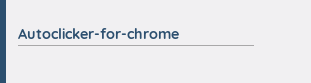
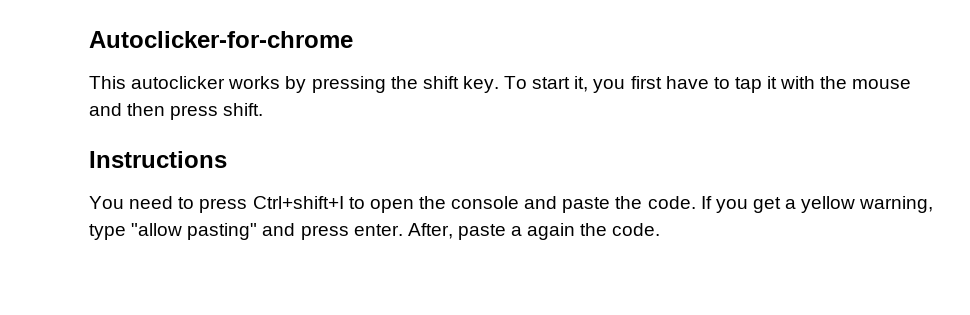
(179, 33) none -> [89,76,912,93] [89,103,264,120] [89,151,227,168] [89,196,934,213] [89,223,661,240] // This autoclicker works by pressing the shift key. To start it, you first have to tap it with the mouse and then press shift. // Instructions // You need to press Ctrl+shift+I to open the console and paste the code. If you get a yellow warning, type "allow pasting" and press enter. After, paste a again the code.

